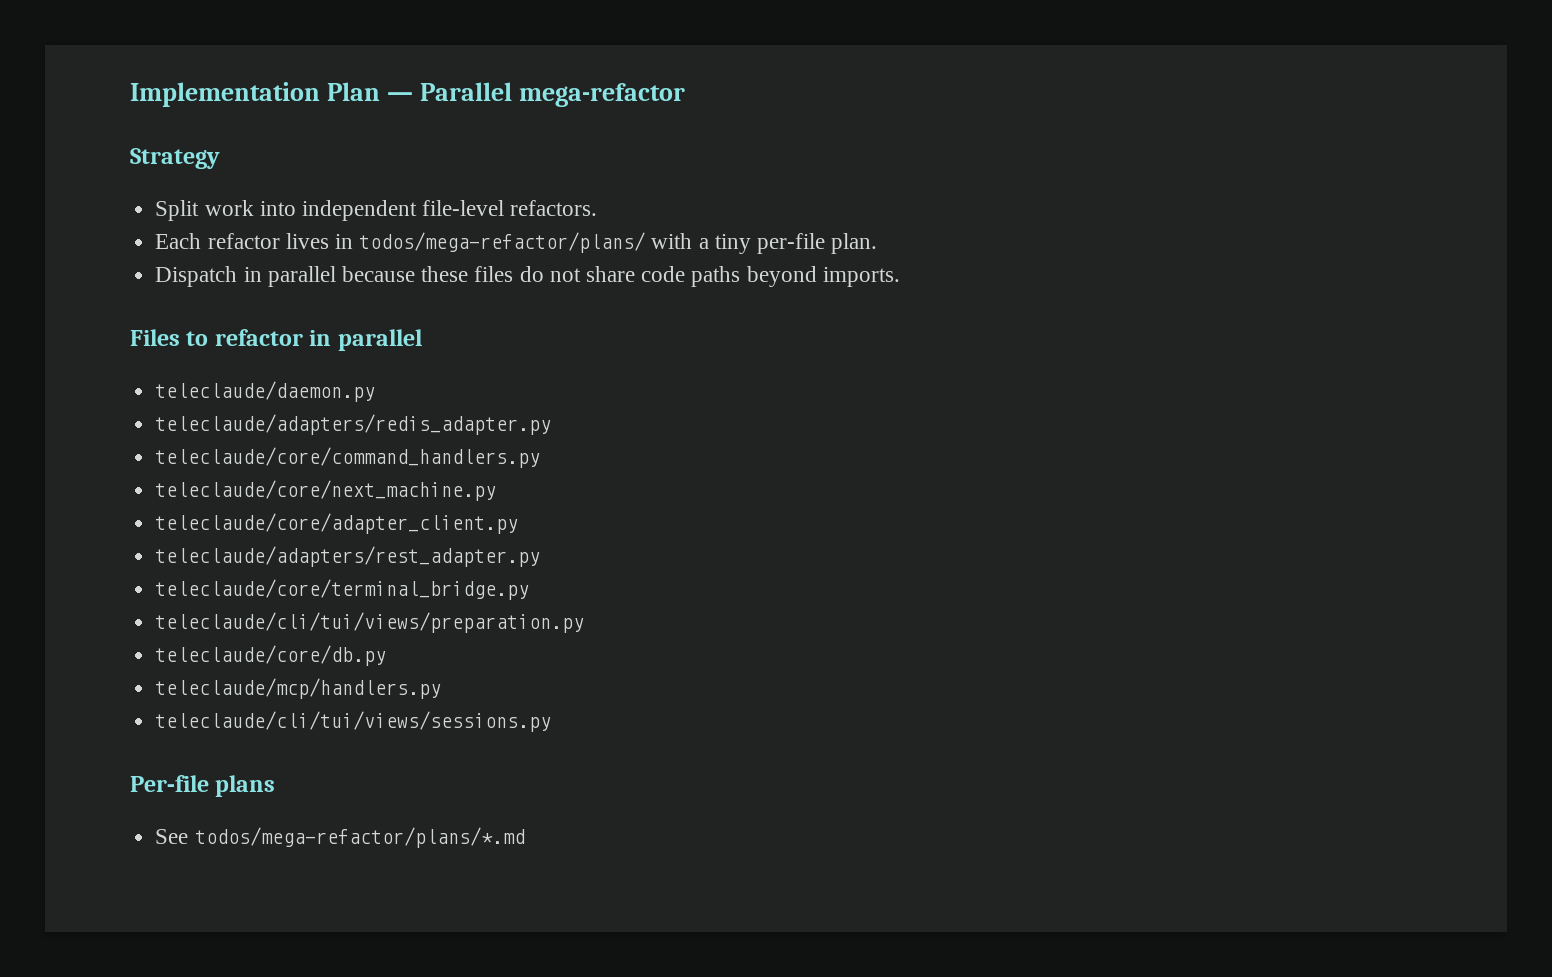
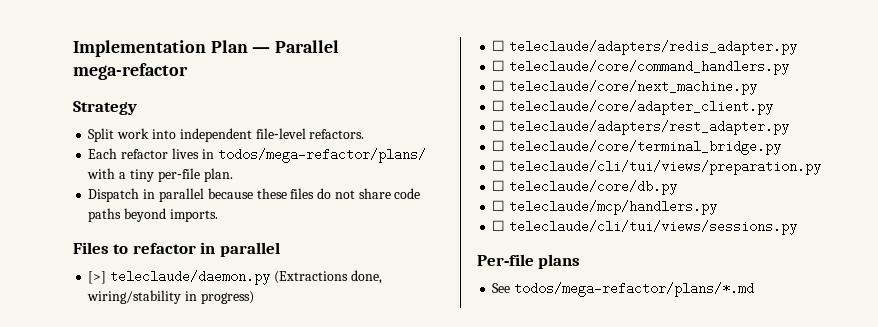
(422, 340) none -> [88,271,107,284] [>]
(376, 391) // -> [273,270,382,284] [87,290,254,304] [492,40,506,51] (Extractions done, wiring/stability in progress) // ☐
(552, 424) none -> [492,60,506,71] ☐
(541, 457) none -> [492,80,506,91] ☐
(497, 490) none -> [492,100,506,111] ☐
(519, 523) none -> [492,120,506,131] ☐
(541, 556) none -> [492,140,506,151] ☐
(530, 589) none -> [492,160,506,171] ☐
(585, 622) none -> [492,180,506,191] ☐
(387, 655) none -> [492,200,506,211] ☐
(442, 688) none -> [492,220,506,231] ☐

